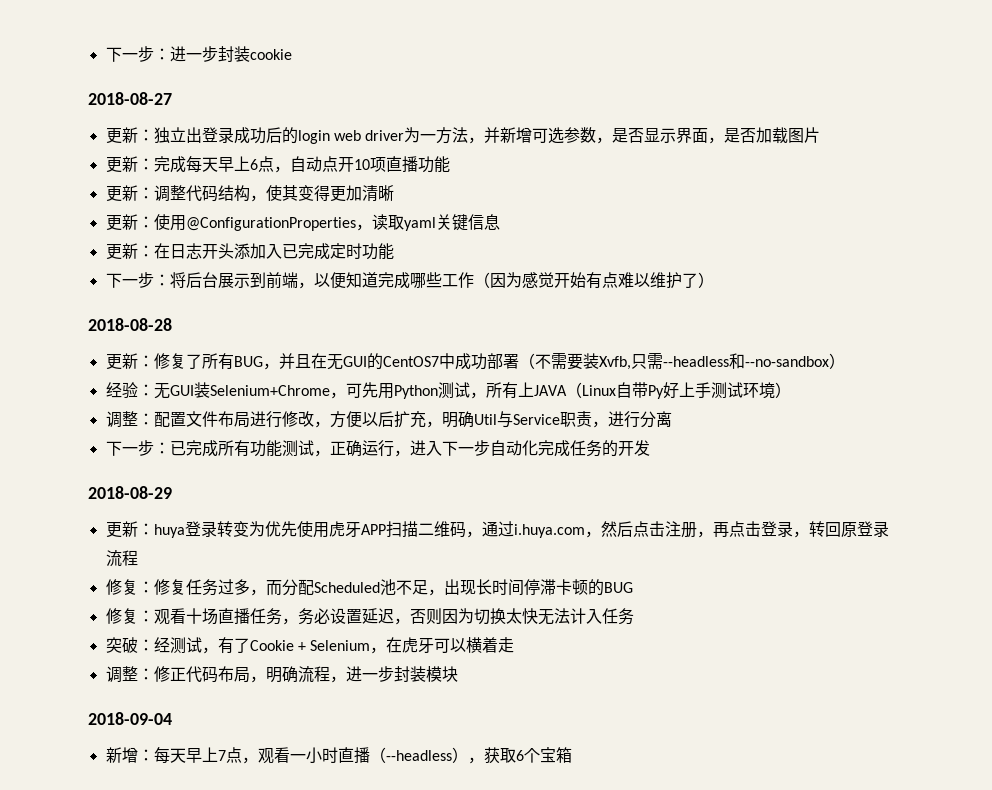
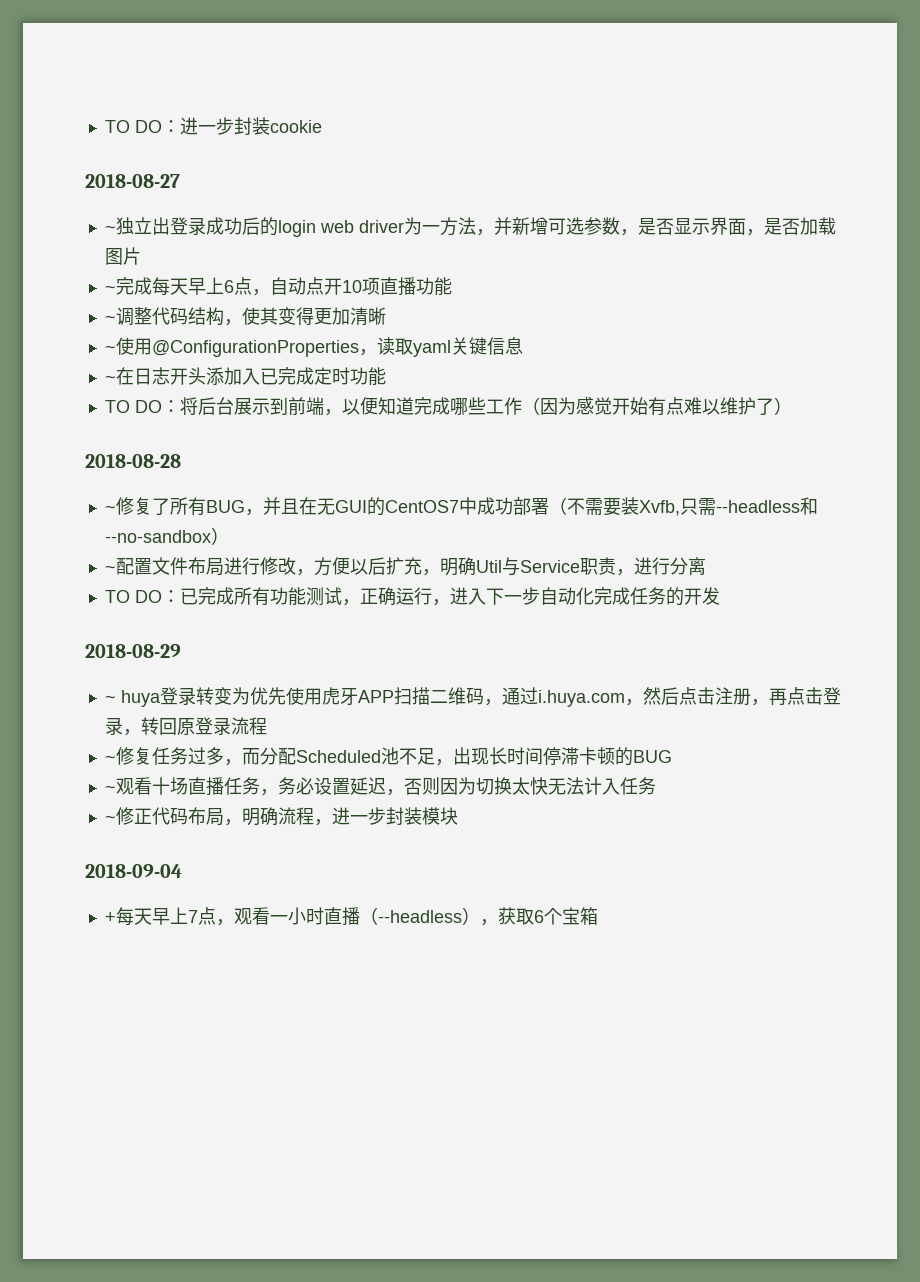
[105,46,154,62] 下一步 -> [104,120,162,133] TO DO
[105,127,154,144] 更新： -> [104,225,116,233] ~
[105,156,154,173] 更新： -> [104,285,116,293] ~
[105,185,154,202] 更新： -> [104,315,116,323] ~
[105,214,154,231] 更新： -> [104,345,116,353] ~
[105,243,154,260] 更新： -> [104,375,116,383] ~
[105,272,154,288] 下一步 -> [104,400,162,413] TO DO
[105,353,154,370] 更新： -> [104,505,116,513] ~
[105,382,791,399] [105,411,154,428] 经验：无GUI装Selenium+Chrome，可先用Python测试，所有上JAVA（Linux自带Py好上手测试环境） // 调整： -> [104,565,116,573] ~
[105,440,154,456] 下一步 -> [104,590,162,603] TO DO
[105,521,154,538] 更新： -> [104,695,116,703] ~
[105,579,154,595] 修复： -> [104,755,116,763] ~
[105,608,154,624] 修复： -> [104,785,116,793] ~
[105,637,515,654] [105,666,154,683] 突破：经测试，有了Cookie + Selenium，在虎牙可以横着走 // 调整： -> [104,815,116,823] ~
[105,747,154,763] 新增： -> [104,912,116,923] +

